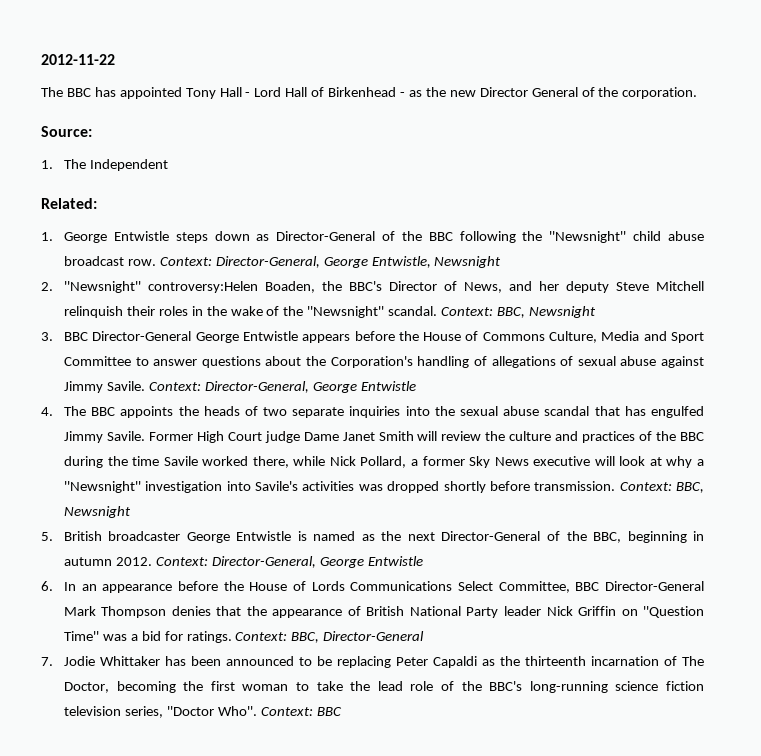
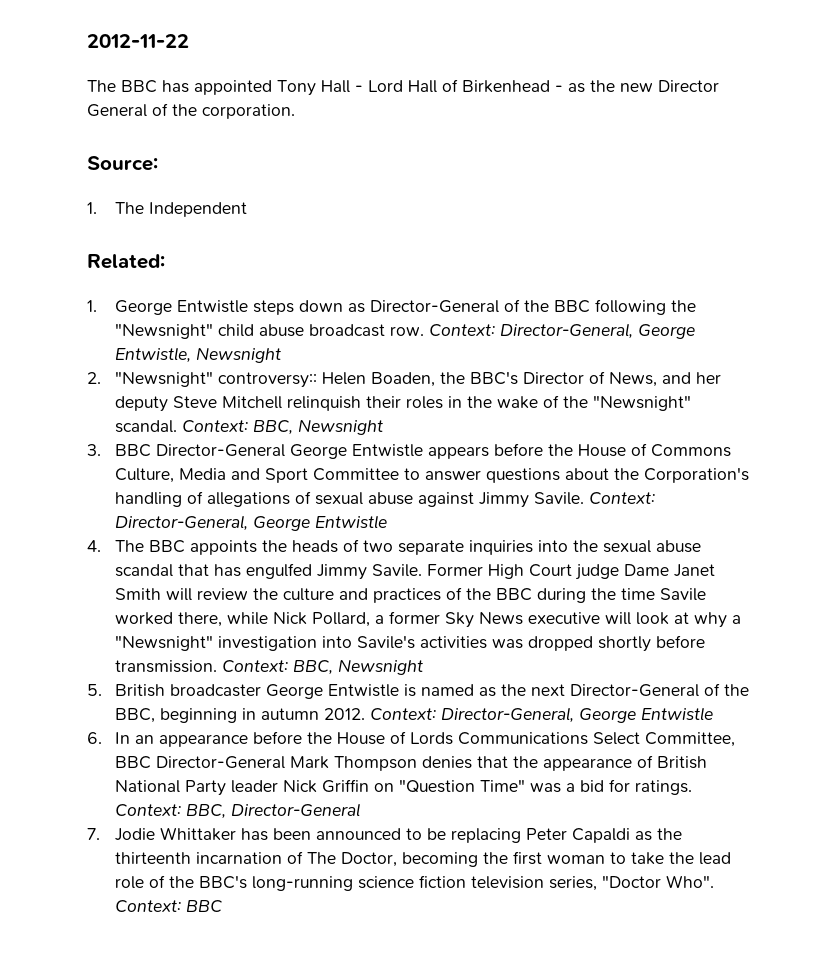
[549,231,627,243] ''Newsnight'' -> [114,323,213,339] "Newsnight"
[63,281,258,293] ''Newsnight'' controversy:Helen -> [114,371,366,388] "Newsnight" controversy:: Helen
[307,306,385,318] ''Newsnight'' -> [592,395,691,411] "Newsnight"
[63,481,141,493] ''Newsnight'' -> [114,635,213,651] "Newsnight"
[643,606,704,618] [63,631,99,641] ''Question Time'' -> [398,779,525,793] "Question Time"
[166,706,257,716] ''Doctor Who''. -> [601,875,714,888] "Doctor Who".

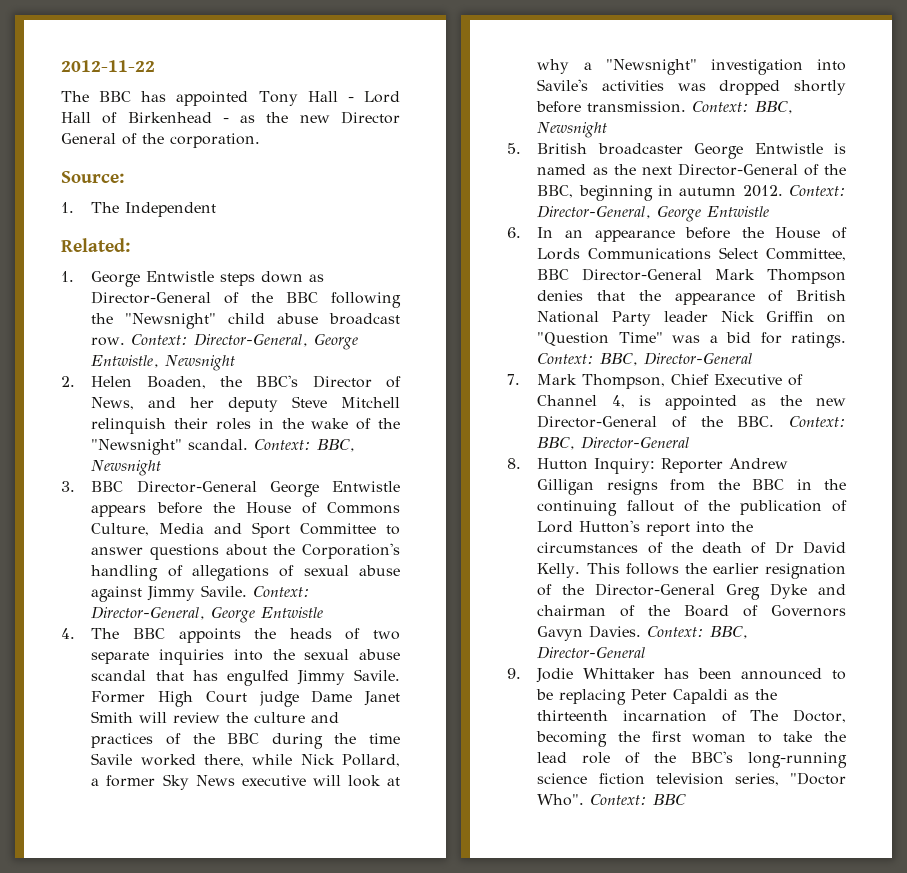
[114,371,317,388] "Newsnight" controversy:: -> (75, 381) none
(100, 834) none -> [537,374,804,389] [537,395,846,410] [537,415,846,428] [537,436,690,450] [507,458,789,474] [537,479,846,495] [537,500,847,516] [537,520,754,536] [537,541,846,554] [537,563,846,579] [537,583,846,600] [537,605,846,617] [537,625,749,641] [537,646,646,659] [507,668,521,679] Mark Thompson, Chief Executive of Channel 4, is appointed as the new Director-General of the BBC. Context: BBC, Director-General // 8. Hutton Inquiry: Reporter Andrew Gilligan resigns from the BBC in the continuing fallout of the publication of Lord Hutton's report into the circumstances of the death of Dr David Kelly. This follows the earlier resignation of the Director-General Greg Dyke and chairman of the Board of Governors Gavyn Davies. Context: BBC, Director-General // 9.

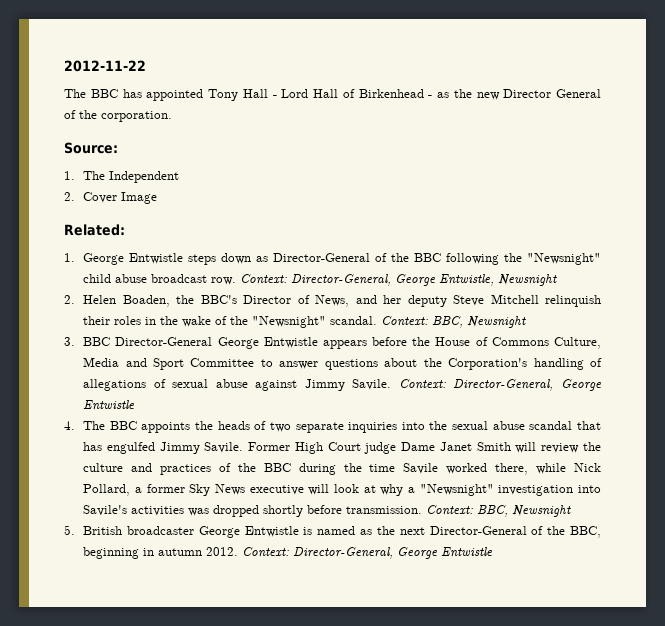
(217, 209) none -> [64,192,158,204] // 2. Cover Image
[507,227,847,242] [537,247,846,261] [537,268,846,284] [537,290,846,305] [537,311,846,326] [537,332,846,348] [537,352,753,366] [507,374,804,389] [537,395,846,410] [537,415,846,428] [537,436,690,450] [507,458,789,474] [537,479,846,495] [537,500,847,516] [537,520,754,536] [537,541,846,554] [537,563,846,579] [537,583,846,600] [537,605,846,617] [537,625,749,641] [537,646,646,659] [507,668,846,683] [536,689,778,705] [537,709,846,723] [536,731,846,747] [537,751,847,768] [537,772,846,786] [537,794,687,806] // 6. In an appearance before the House of Lords Communications Select Committee, BBC Director-General Mark Thompson denies that the appearance of British National Party leader Nick Griffin on "Question Time" was a bid for ratings. Context: BBC, Director-General // 7. Mark Thompson, Chief Executive of Channel 4, is appointed as the new Director-General of the BBC. Context: BBC, Director-General // 8. Hutton Inquiry: Reporter Andrew Gilligan resigns from the BBC in the continuing fallout of the publication of Lord Hutton's report into the circumstances of the death of Dr David Kelly. This follows the earlier resignation of the Director-General Greg Dyke and chairman of the Board of Governors Gavyn Davies. Context: BBC, Director-General // 9. Jodie Whittaker has been announced to be replacing Peter Capaldi as the thirteenth incarnation of The Doctor, becoming the first woman to take the lead role of the BBC's long-running science fiction television series, "Doctor Who". Context: BBC -> (494, 552) none

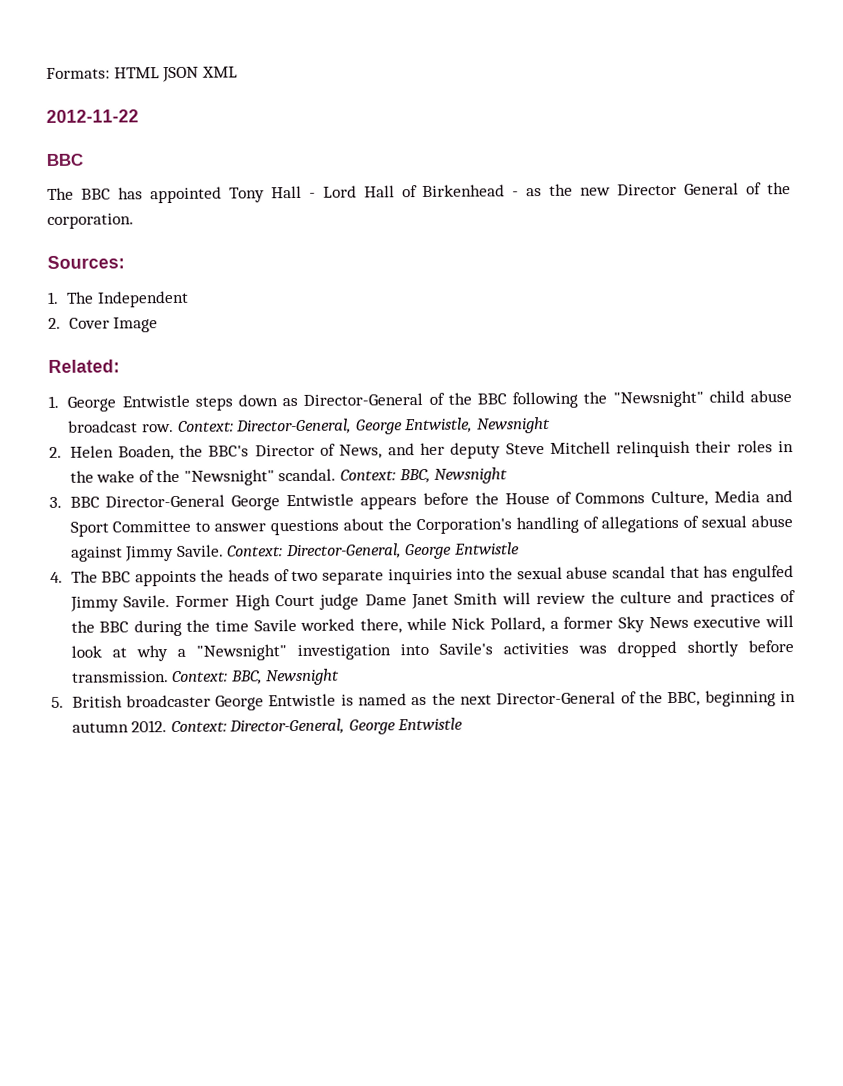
(64, 66) none -> [46,66,238,83] Formats: HTML JSON XML //
(146, 66) none -> [46,153,83,166] // BBC
[64,142,118,154] Source: -> [47,255,125,269] Sources:

